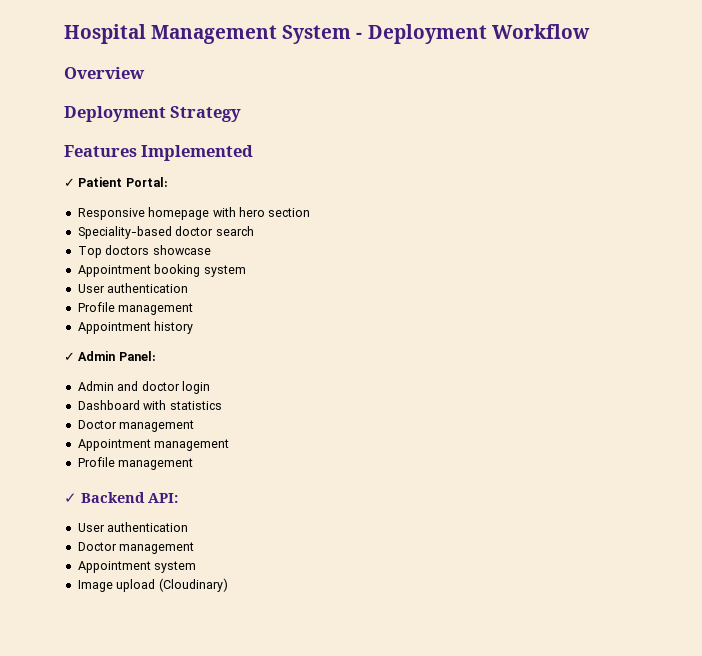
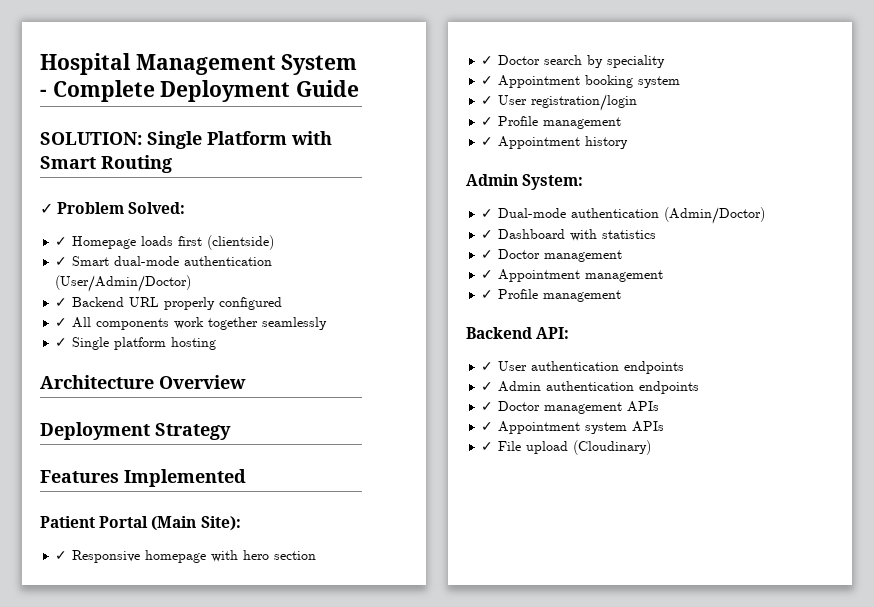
[367,24,590,44] Deployment Workflow // -> [52,80,360,102] [40,131,332,149] [40,155,172,173] [40,202,186,214] [55,235,275,250] [55,256,273,266] [55,275,192,292] [55,297,283,310] [55,317,328,330] [55,337,217,350] [40,375,154,389] Complete Deployment Guide // SOLUTION: Single Platform with Smart Routing // ✓ Problem Solved: // ✓ Homepage loads first (clientside) // ✓ Smart dual-mode authentication (User/Admin/Doctor) // ✓ Backend URL properly configured // ✓ All components work together seamlessly // ✓ Single platform hosting // Architecture
[64,177,168,187] // ✓ Patient Portal: // -> [40,516,241,531] [55,551,68,560] // Patient Portal (Main Site): // ✓
[77,226,214,239] Speciality-based doctor -> [481,55,541,65] ✓ Doctor
[77,245,211,258] // Top doctors showcase // -> [587,55,666,68] [481,76,494,85] by speciality // ✓
[77,283,189,293] [77,302,194,315] User authentication // Profile management // -> [481,94,638,111] [481,116,622,129] [481,137,494,146] ✓ User registration/login // ✓ Profile management // ✓
[64,351,156,361] [77,381,210,394] // ✓ Admin Panel: // Admin and doctor login // -> [466,174,584,190] [481,207,766,224] [481,230,494,239] // Admin System: // ✓ Dual-mode authentication (Admin/Doctor) // ✓
[77,420,195,432] Doctor management // -> [481,249,623,262] [481,270,494,279] ✓ Doctor management // ✓
[77,457,194,470] [64,493,77,503] Profile management // ✓ -> [481,289,622,302] ✓ Profile management //
[77,522,189,532] [77,542,195,554] User authentication // Doctor management // -> [481,361,685,374] [481,381,700,394] [481,401,660,414] [481,422,494,431] ✓ User authentication endpoints // ✓ Admin authentication endpoints // ✓ Doctor management APIs // ✓
[77,580,113,592] // Image -> [632,421,665,432] [481,441,522,451] APIs // ✓ File

